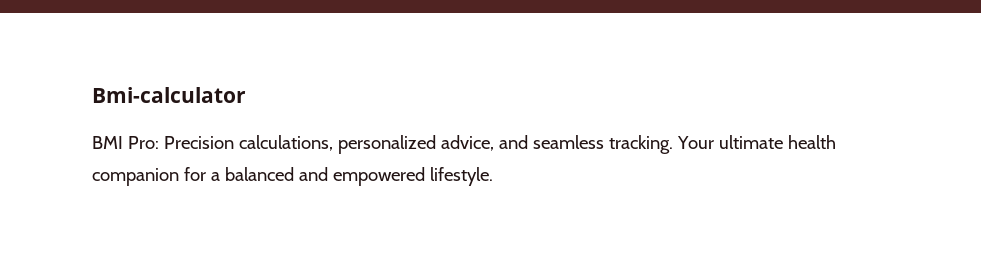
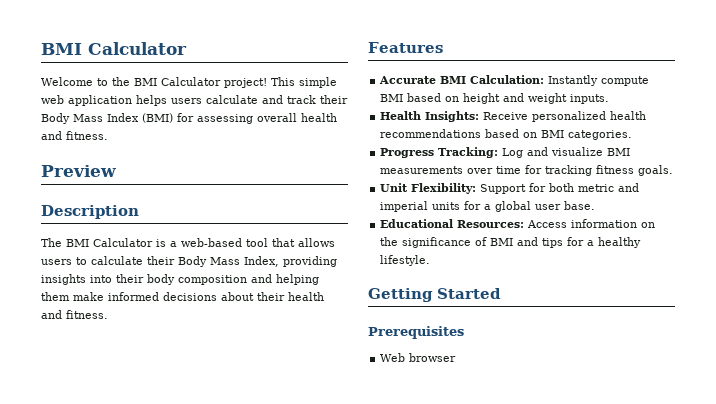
[92,87,246,103] [92,135,836,154] [92,167,493,186] Bmi-calculator // BMI Pro: Precision calculations, personalized advice, and seamless tracking. Your ultimate health companion for a balanced and empowered lifestyle. -> [41,42,187,55] [41,77,337,88] [41,95,348,106] [41,113,337,124] [41,131,108,140] [41,165,116,177] [41,205,139,219] [41,238,335,247] [41,256,337,267] [41,274,319,285] [41,292,324,301] [41,310,108,319] [368,42,443,53] [379,75,650,86] [380,93,610,104] [380,111,647,122] [380,129,633,140] [380,147,631,158] [380,165,674,176] [380,183,640,194] [380,201,596,212] [380,219,656,228] [380,237,642,248] [380,255,431,266] [368,288,501,302] [368,326,464,339] [380,353,457,362] BMI Calculator // Welcome to the BMI Calculator project! This simple web application helps users calculate and track their Body Mass Index (BMI) for assessing overall health and fitness. // Preview // Description // The BMI Calculator is a web-based tool that allows users to calculate their Body Mass Index, providing insights into their body composition and helping them make informed decisions about their health and fitness. // Features // Accurate BMI Calculation: Instantly compute BMI based on height and weight inputs. // Health Insights: Receive personalized health recommendations based on BMI categories. // Progress Tracking: Log and visualize BMI measurements over time for tracking fitness goals. // Unit Flexibility: Support for both metric and imperial units for a global user base. // Educational Resources: Access information on the significance of BMI and tips for a healthy lifestyle. // Getting Started // Prerequisites // Web browser

